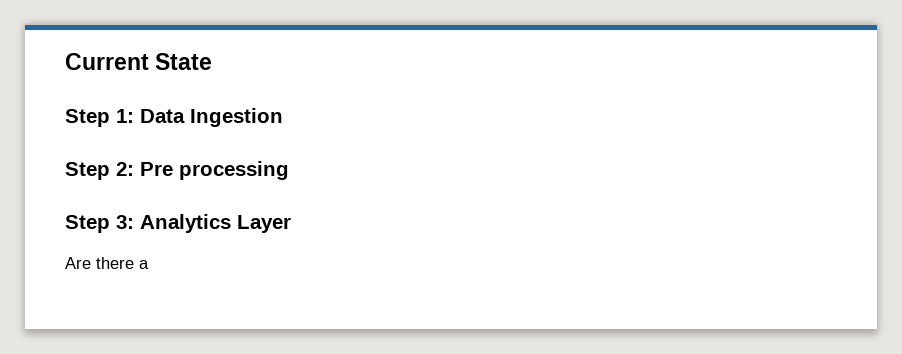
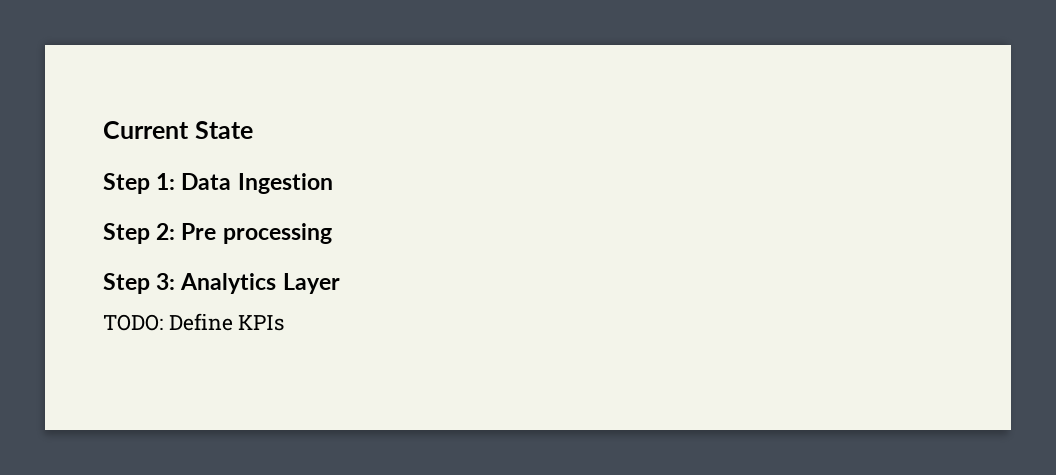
[65,257,149,269] Are there a -> [103,313,285,331] TODO: Define KPIs

